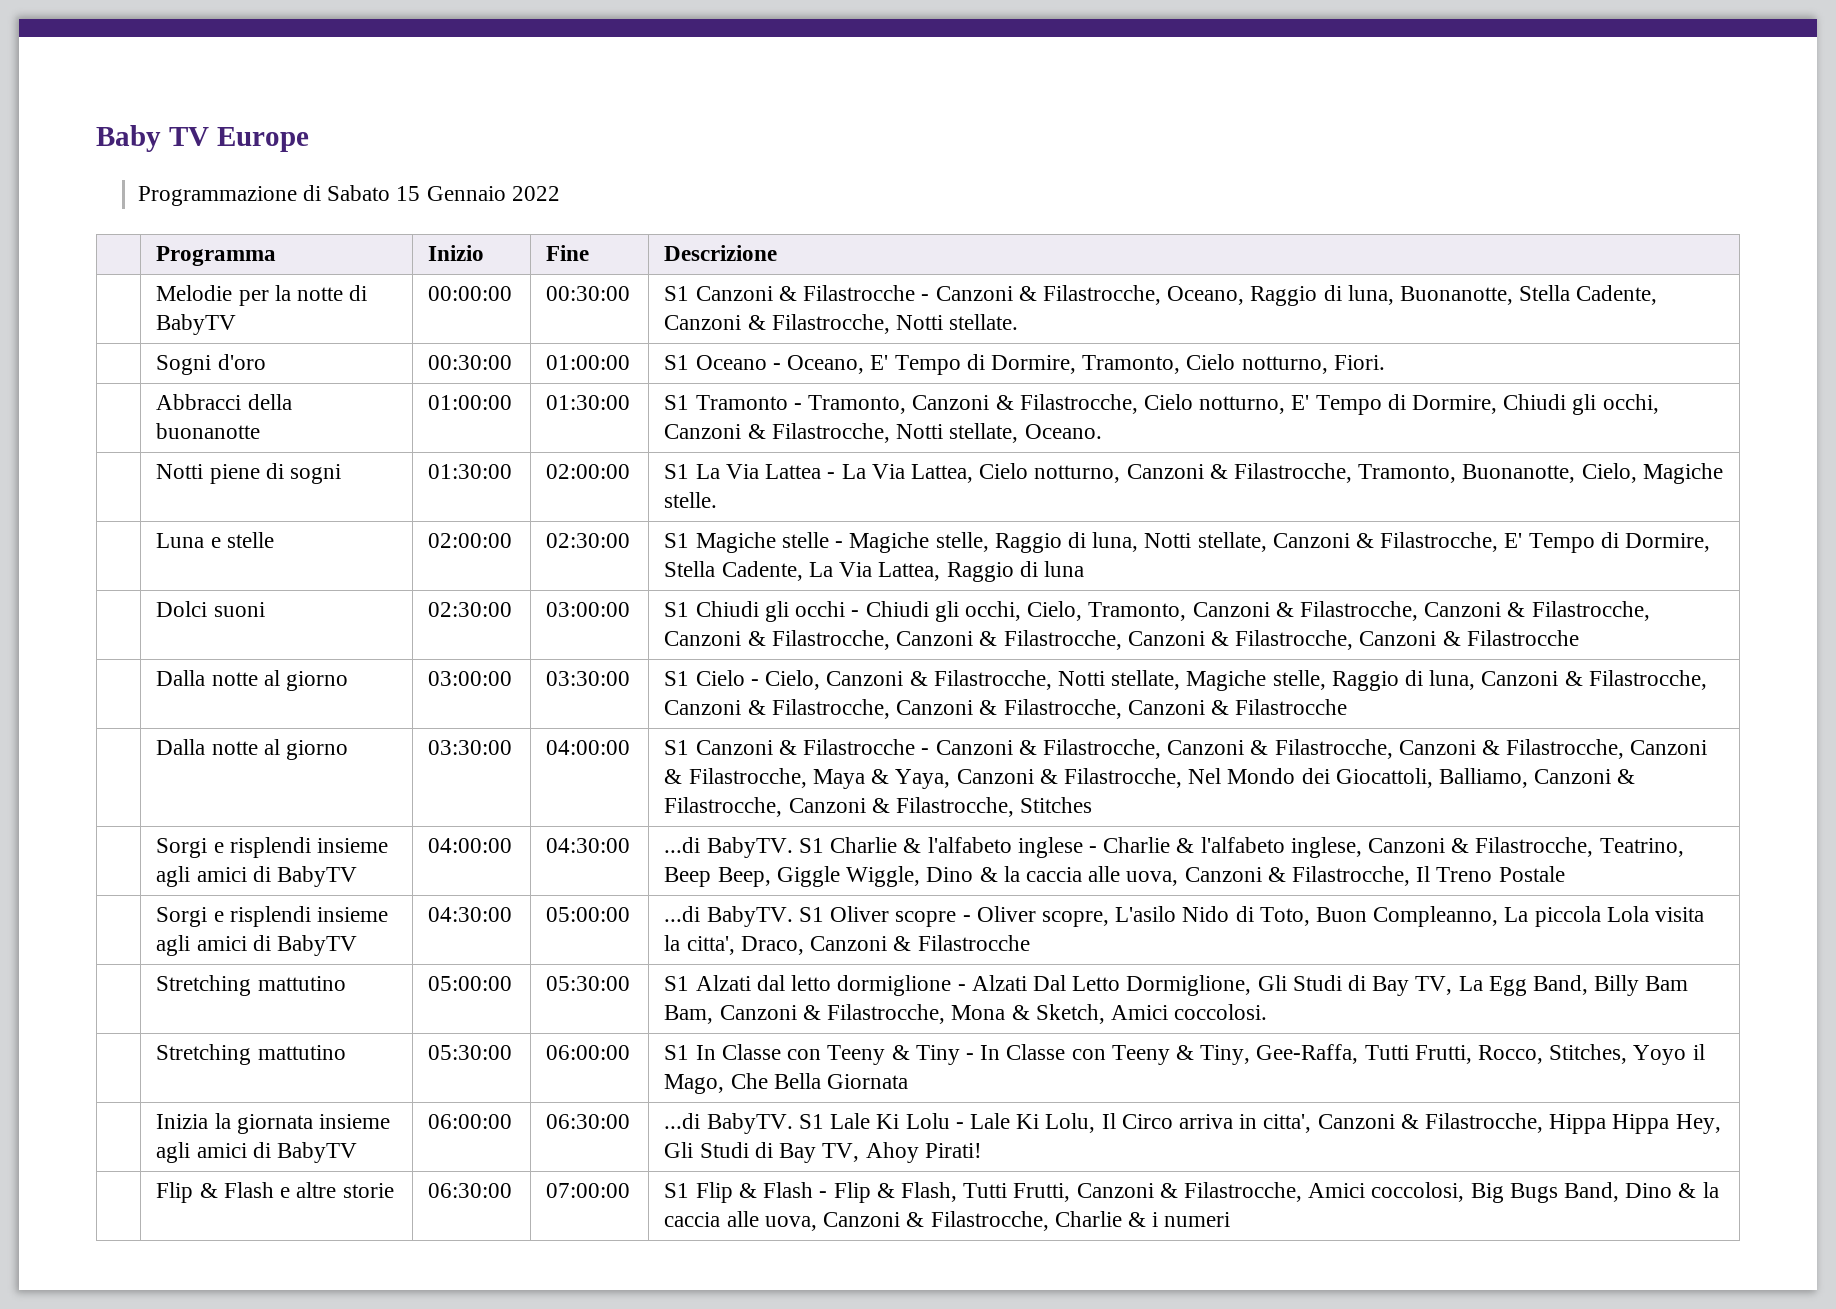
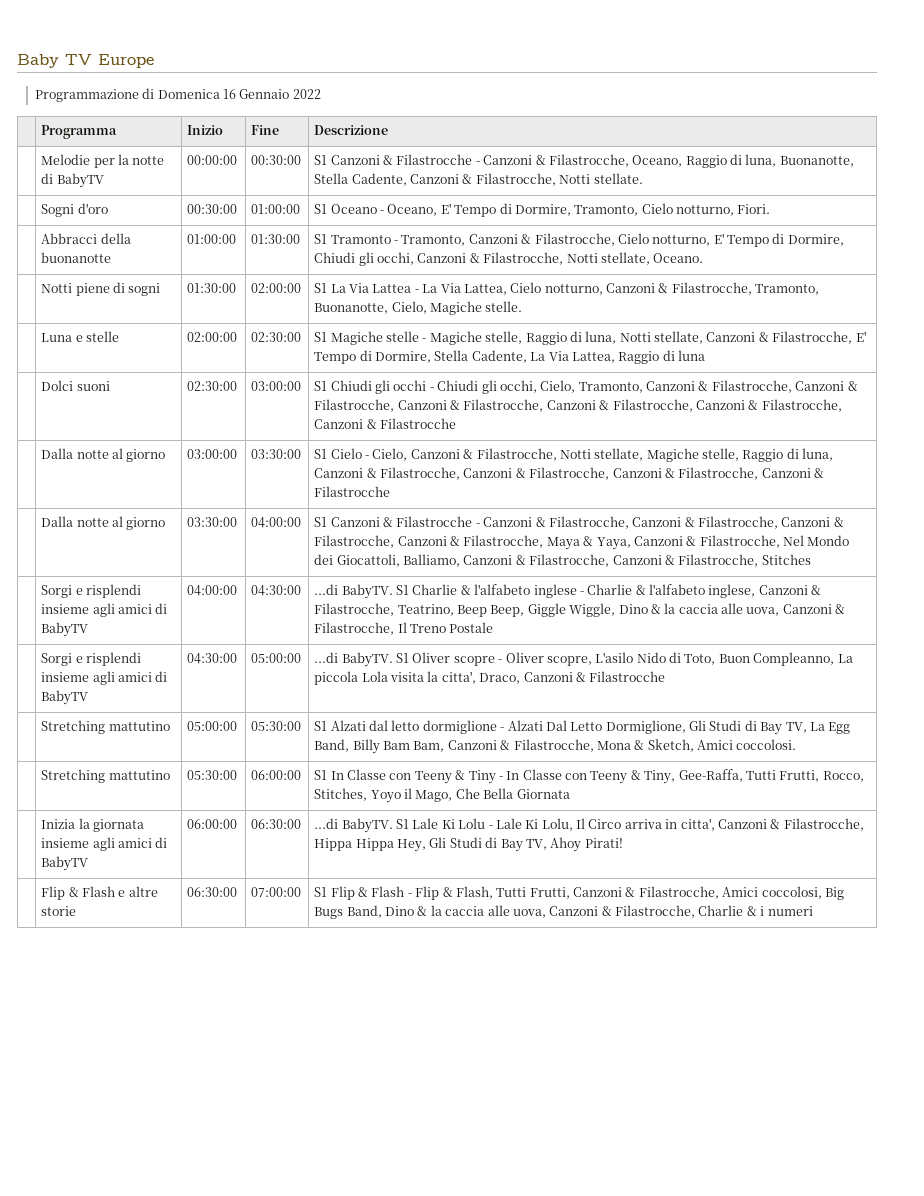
[327,185,421,201] Sabato 15 -> [157,89,237,99] Domenica 16

